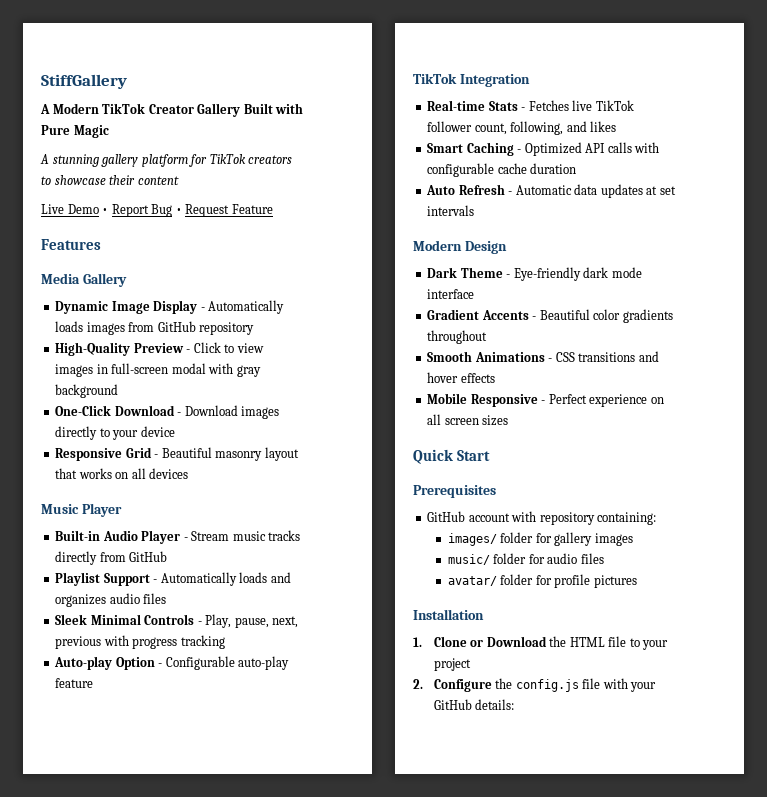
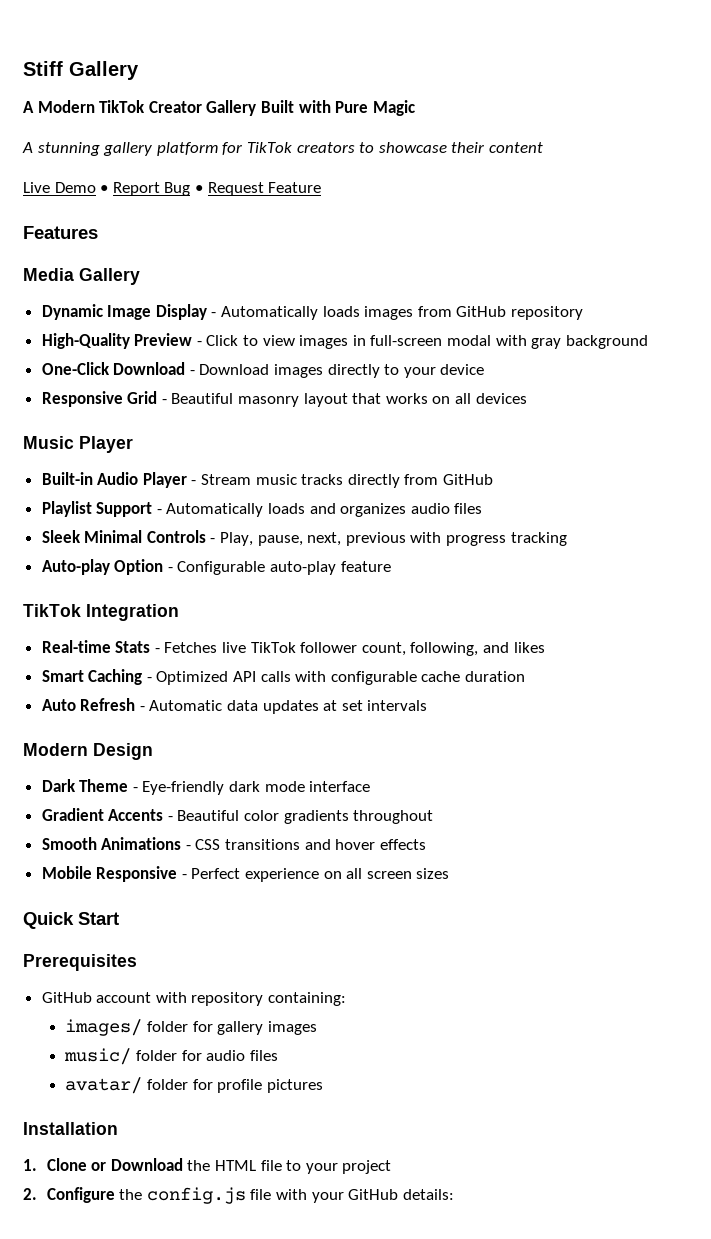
[41,74,127,89] StiffGallery -> [23,61,139,80] Stiff Gallery

